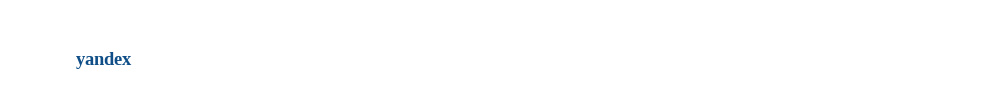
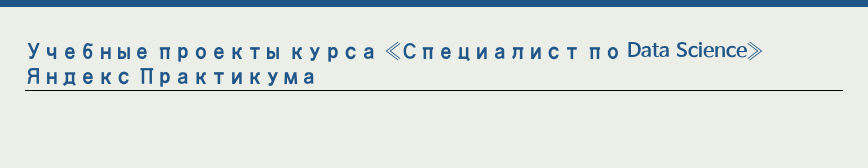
[76,52,132,69] yandex -> [25,41,765,62] [25,68,319,87] Учебные проекты курса «Специалист по Data Science» Яндекс Практикума

